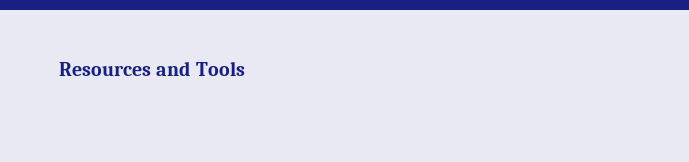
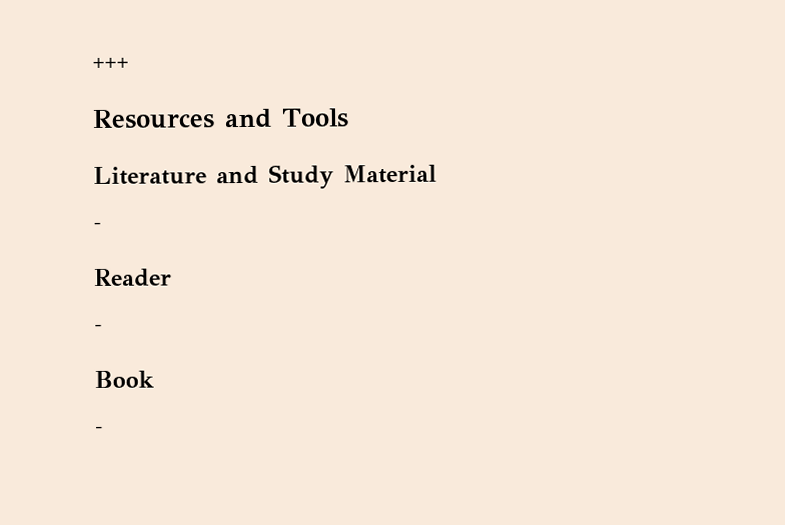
(59, 69) none -> [92,57,129,68] +++ //
(245, 68) none -> [93,164,437,190] [93,222,101,229] [94,268,172,287] [94,324,102,331] [94,370,154,388] [95,426,103,433] // Literature and Study Material // - // Reader // - // Book // -

